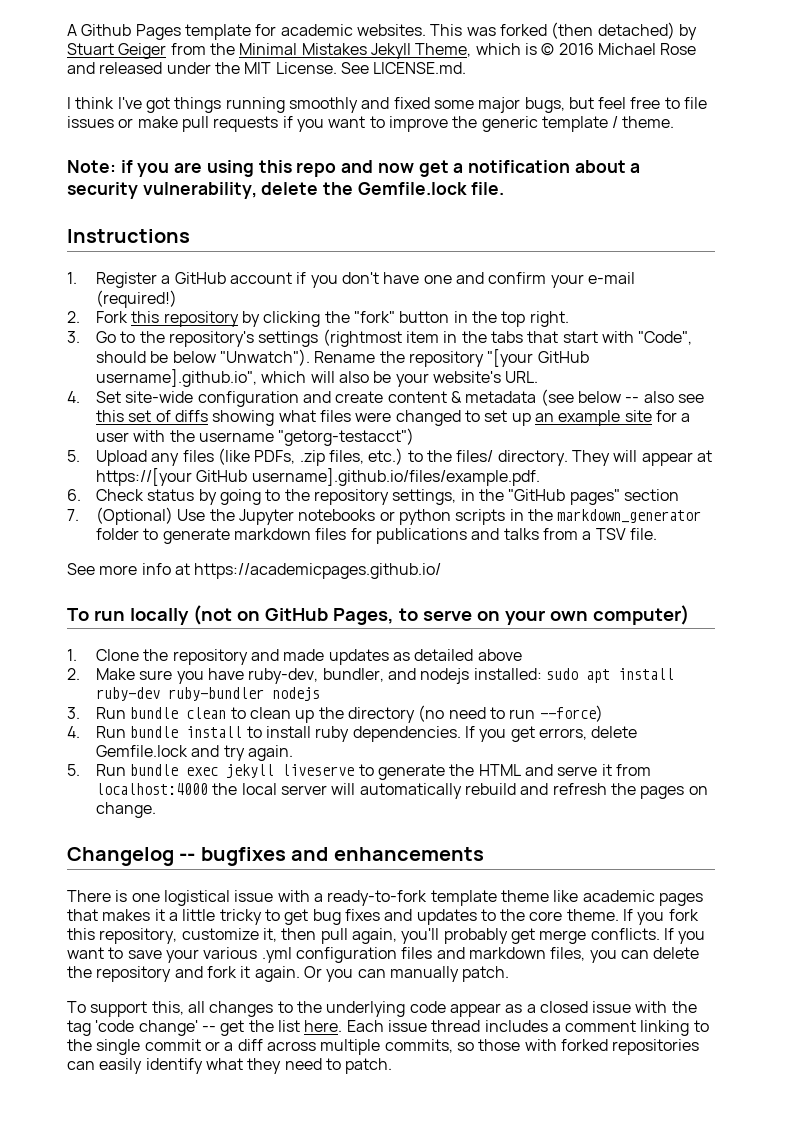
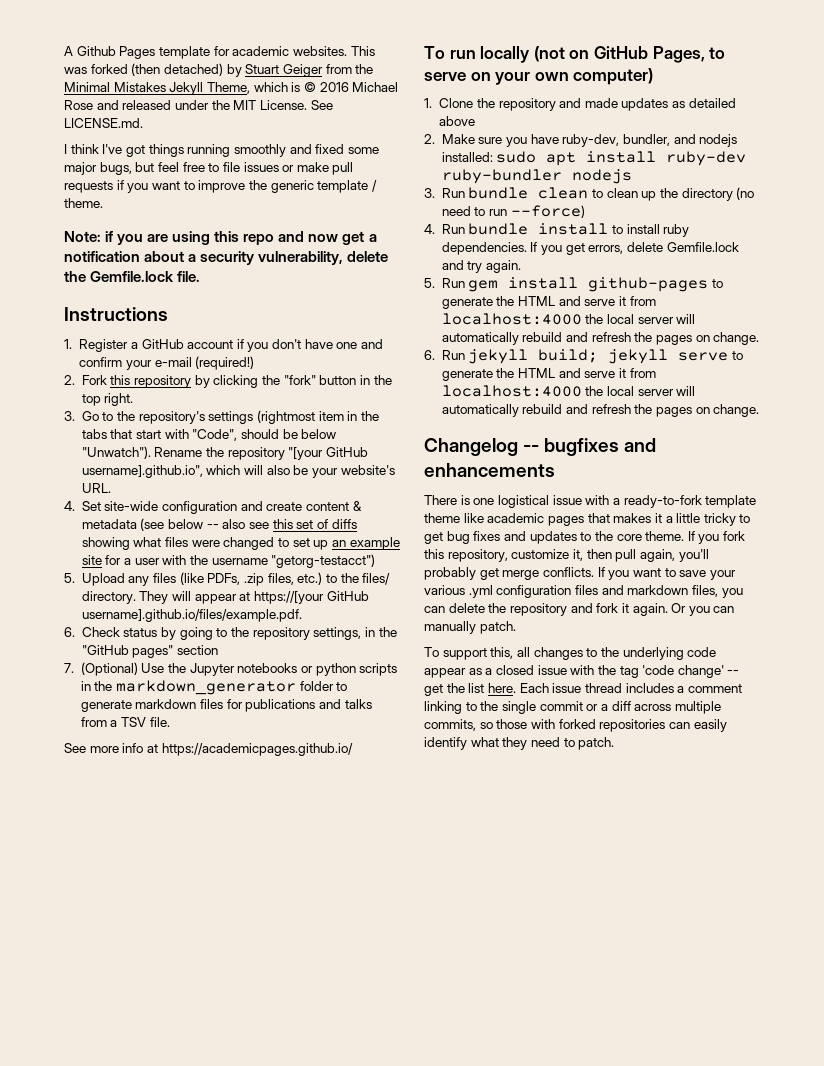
[130,764,355,778] bundle exec jekyll liveserve -> [468,277,724,292] [441,296,656,309] [441,313,696,325] [441,332,760,345] [424,349,729,364] gem install github-pages to generate the HTML and serve it from localhost:4000 the local server will automatically rebuild and refresh the pages on change. // 6. Run jekyll build; jekyll serve

